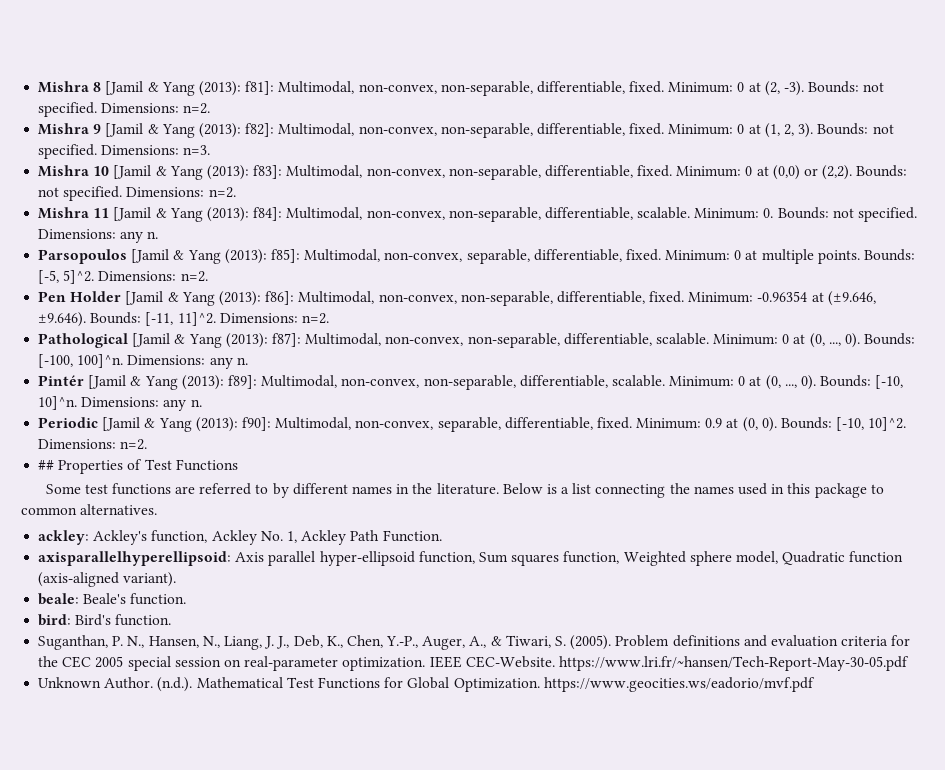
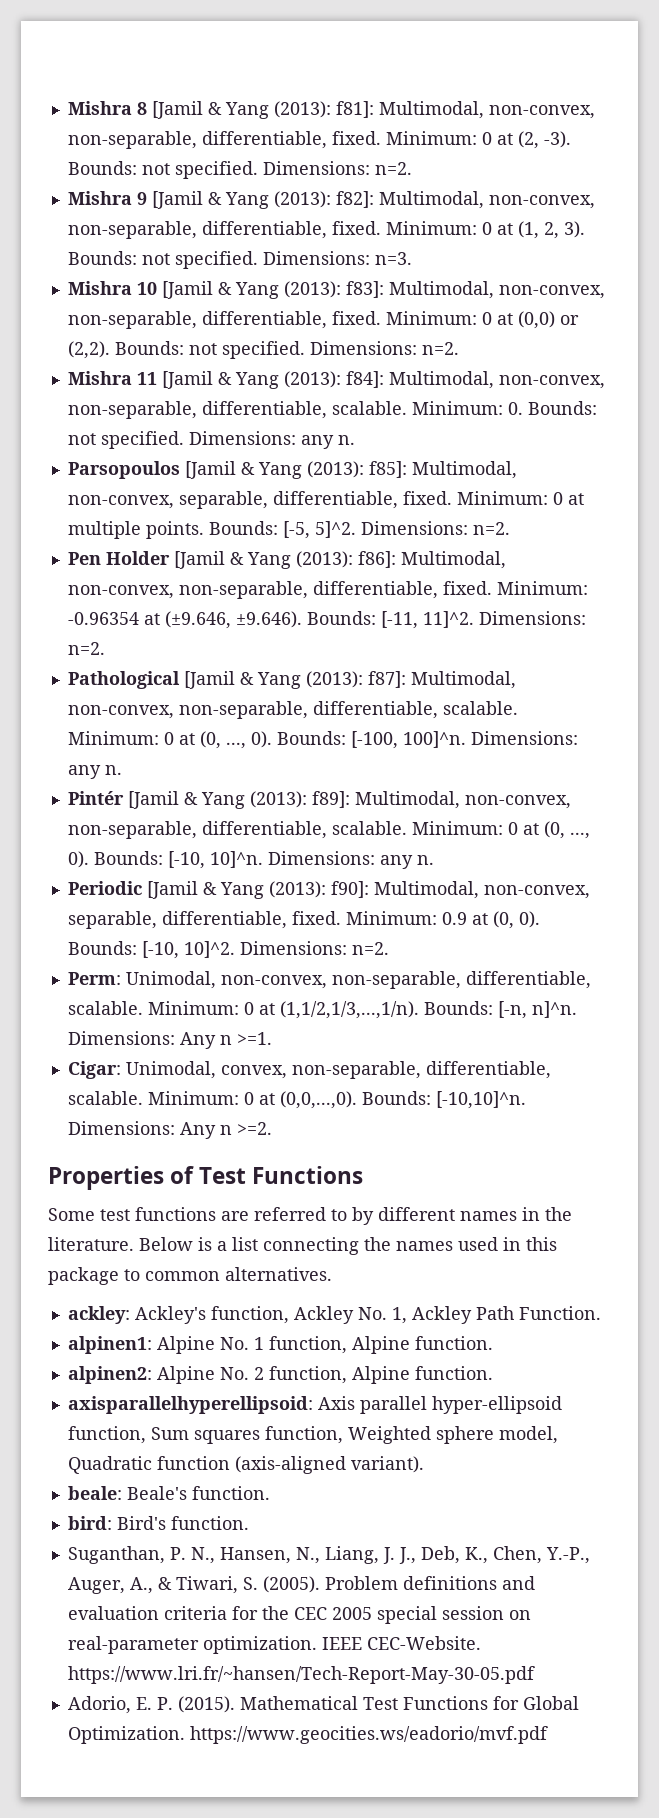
[38,460,55,470] ## -> [67,971,591,989] [67,1001,577,1019] [67,1031,272,1049] [67,1061,551,1079] [67,1091,526,1109] [67,1121,272,1139] Perm: Unimodal, non-convex, non-separable, differentiable, scalable. Minimum: 0 at (1,1/2,1/3,...,1/n). Bounds: [-n, n]^n. Dimensions: Any n >=1. // Cigar: Unimodal, convex, non-separable, differentiable, scalable. Minimum: 0 at (0,0,...,0). Bounds: [-10,10]^n. Dimensions: Any n >=2. //
(442, 536) none -> [67,1336,493,1354] [67,1366,493,1384] // alpinen1: Alpine No. 1 function, Alpine function. // alpinen2: Alpine No. 2 function, Alpine function.
[38,677,193,692] Unknown Author. (n.d.). -> [67,1696,235,1714] Adorio, E. P. (2015).

